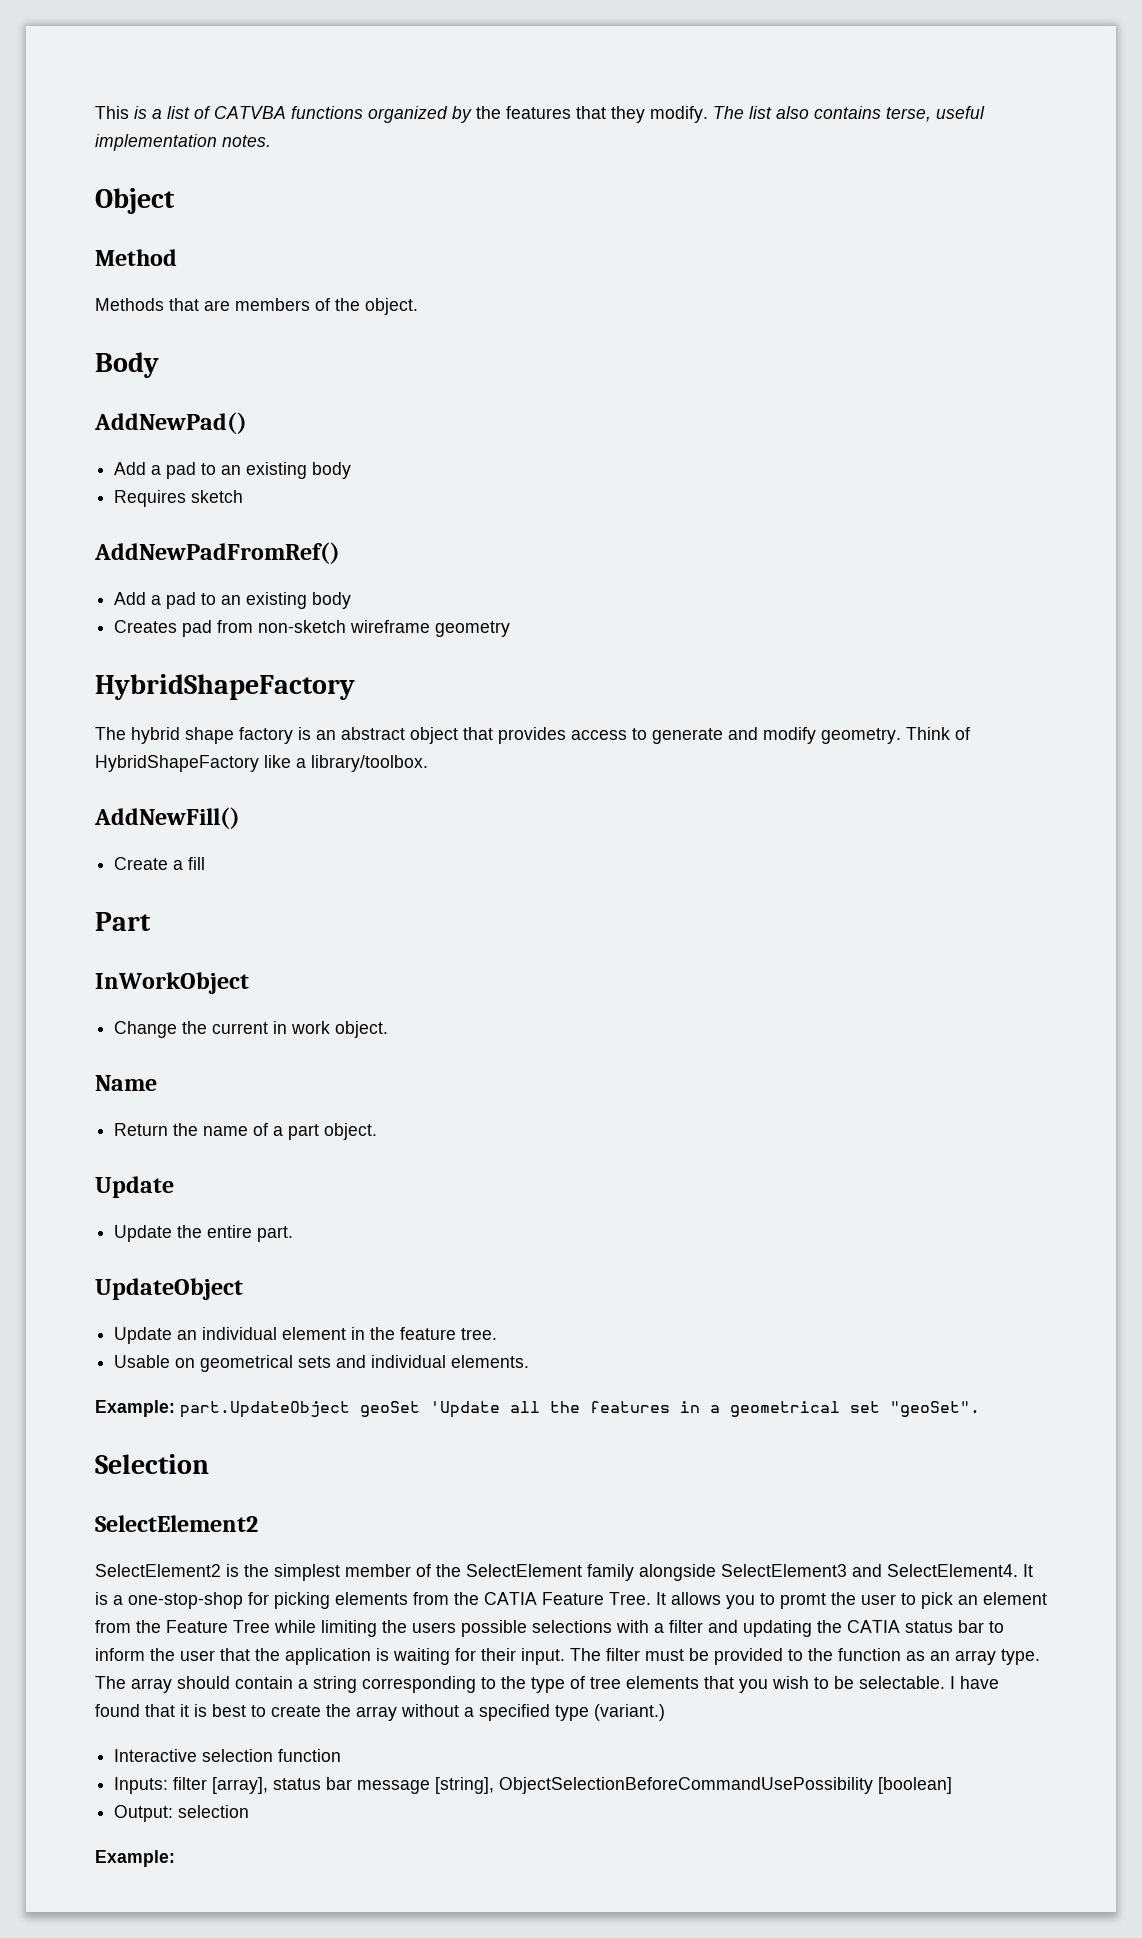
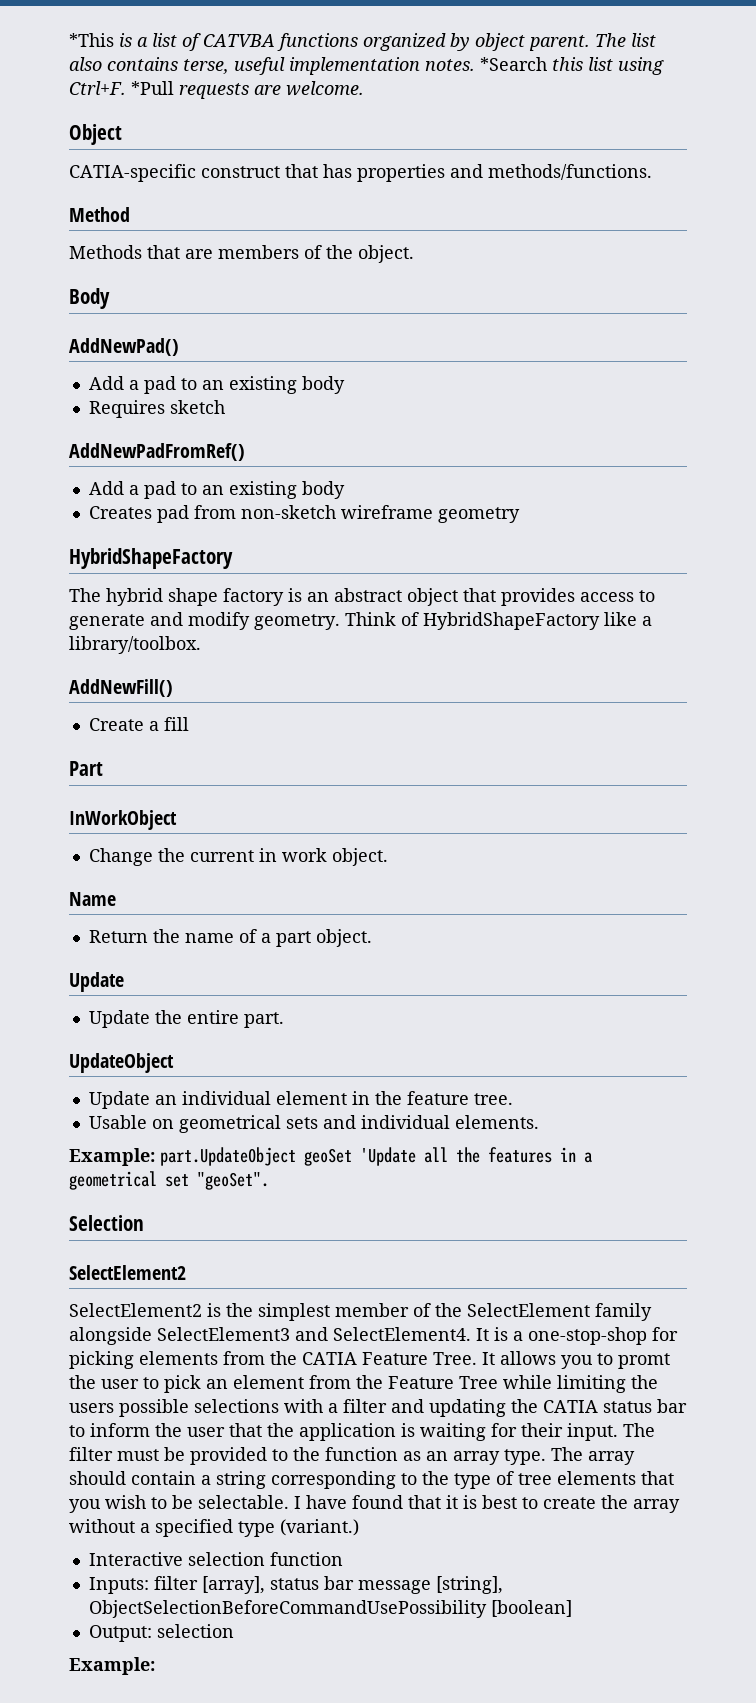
[95,106,129,119] This -> [69,33,114,47] *This
[476,106,708,123] the features that they modify. -> [475,33,590,51] object parent.
[95,188,175,214] // Object -> [480,57,664,75] [69,81,364,99] [69,124,122,145] [69,164,652,182] *Search this list using Ctrl+F. *Pull requests are welcome. // Object // CATIA-specific construct that has properties and methods/functions.

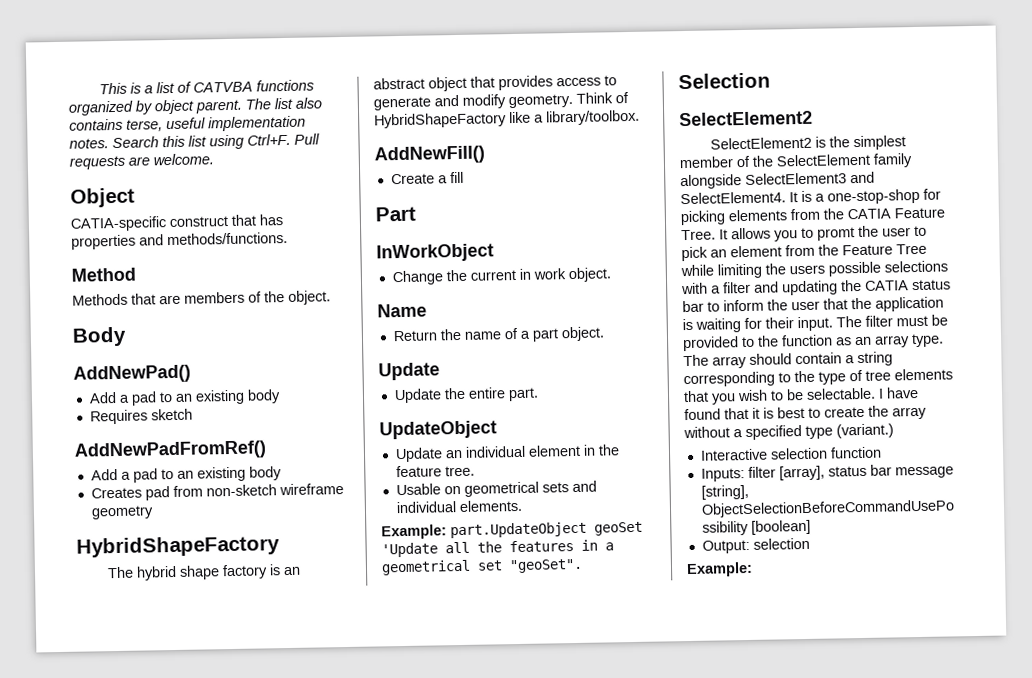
[69,33,114,47] *This -> [99,82,128,95] This
[480,57,547,71] *Search -> [112,136,159,149] Search
[131,81,174,95] *Pull -> [294,133,320,145] Pull

